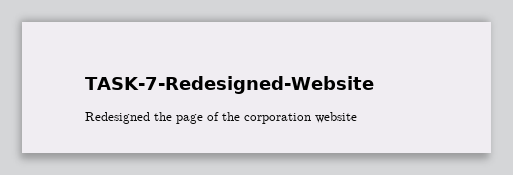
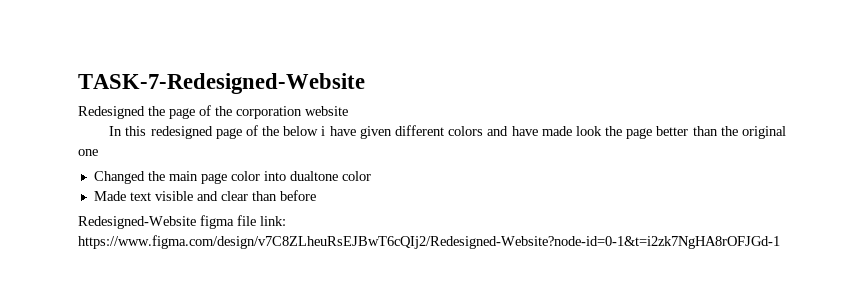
(357, 117) none -> [109,125,786,139] [78,149,98,156] [93,171,371,184] [93,190,316,201] [78,215,286,229] [78,235,780,249] // In this redesigned page of the below i have given different colors and have made look the page better than the original one // Changed the main page color into dualtone color // Made text visible and clear than before // Redesigned-Website figma file link: https://www.figma.com/design/v7C8ZLheuRsEJBwT6cQIj2/Redesigned-Website?node-id=0-1&t=i2zk7NgHA8rOFJGd-1

